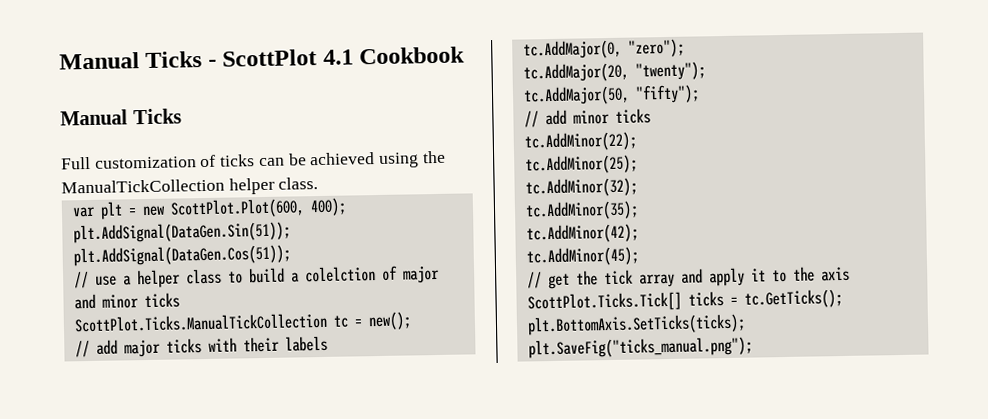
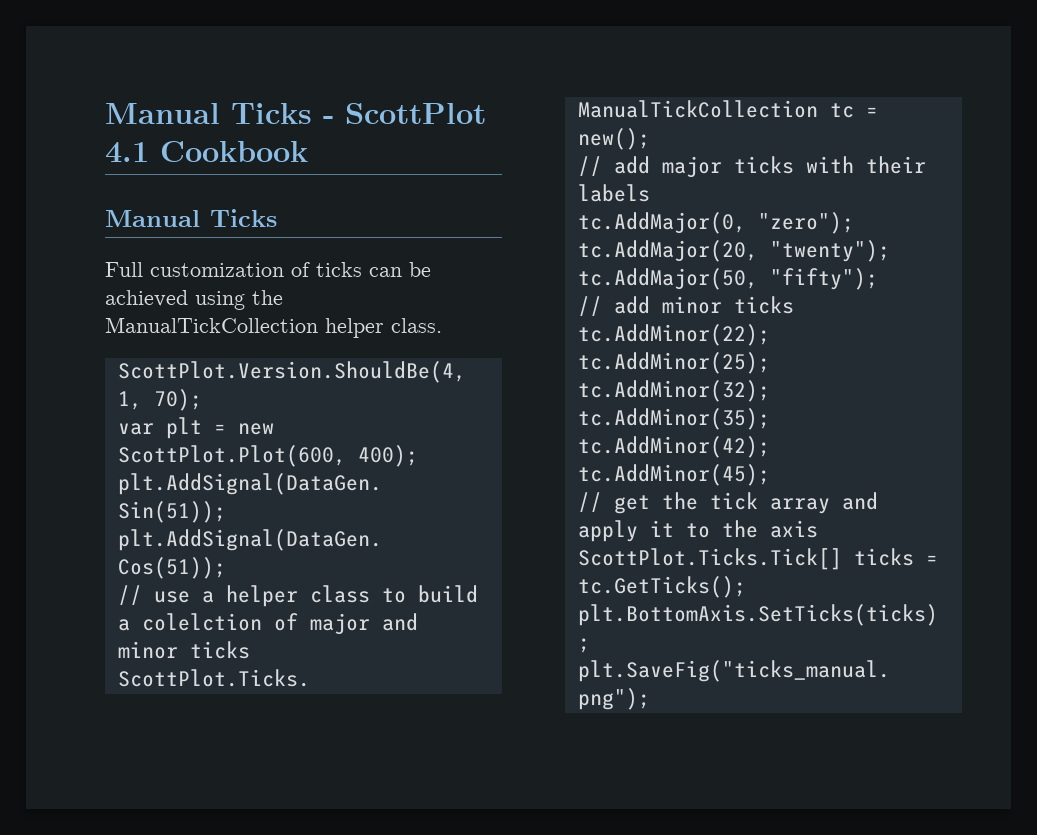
(319, 183) none -> [117,361,466,383] [117,389,202,411] // ScottPlot.Version.ShouldBe(4, 1, 70);

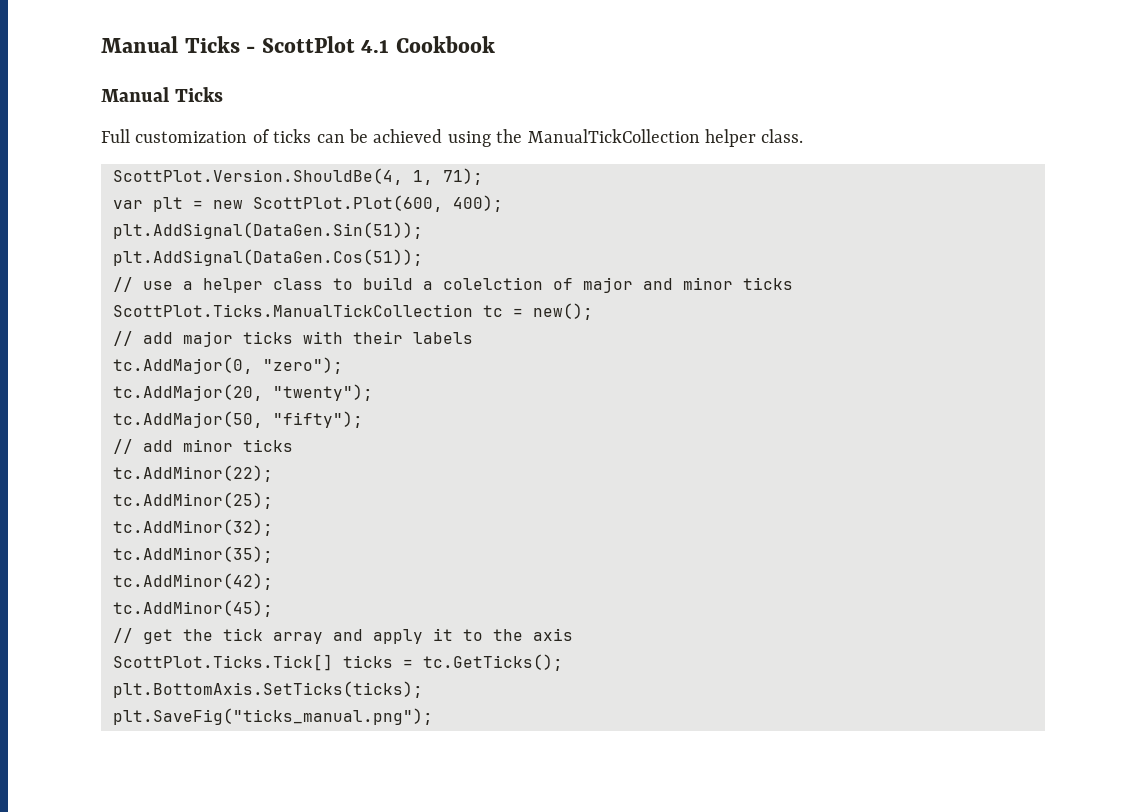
[153,389,202,411] 70); -> [443,168,483,185] 71);

